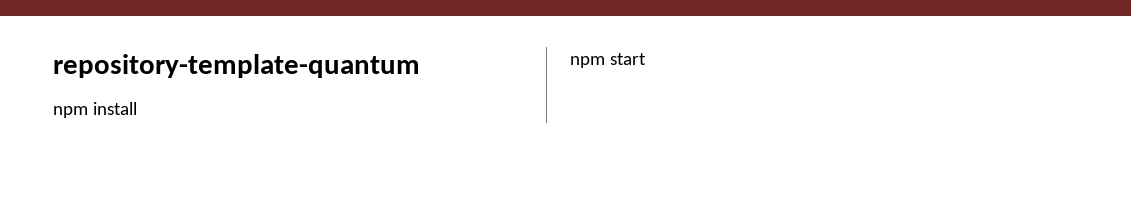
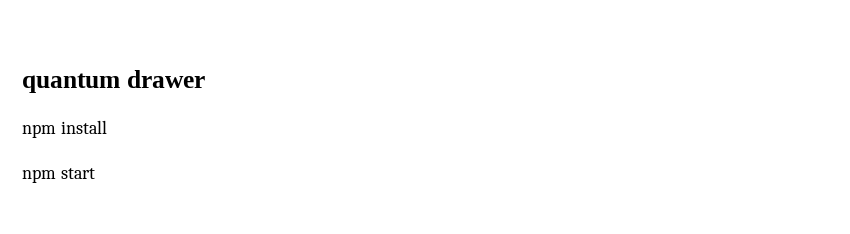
[53,54,420,78] repository-template-quantum -> [22,70,205,93] quantum drawer

